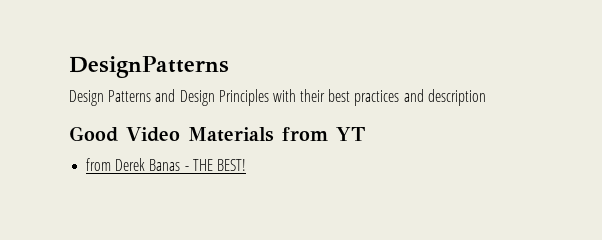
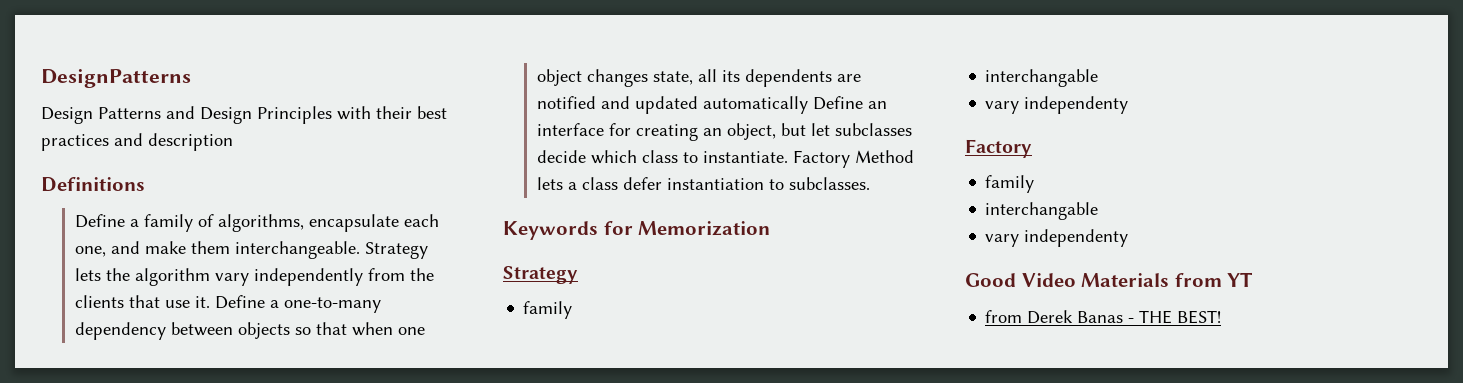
(486, 97) none -> [41,177,145,192] [74,214,439,232] [74,241,428,259] [74,268,434,286] [74,295,381,313] [74,322,425,340] [536,69,861,87] [536,96,887,114] [536,123,912,141] [536,150,914,168] [536,177,870,190] [503,221,771,240] [503,266,578,284] [523,301,573,319] [985,69,1099,87] [985,96,1129,114] [965,139,1032,158] [985,175,1035,193] [985,202,1099,220] [985,229,1129,247] // Definitions // Define a family of algorithms, encapsulate each one, and make them interchangeable. Strategy lets the algorithm vary independently from the clients that use it. Define a one-to-many dependency between objects so that when one object changes state, all its dependents are notified and updated automatically Define an interface for creating an object, but let subclasses decide which class to instantiate. Factory Method lets a class defer instantiation to subclasses. // Keywords for Memorization // Strategy // family // interchangable // vary independenty // Factory // family // interchangable // vary independenty

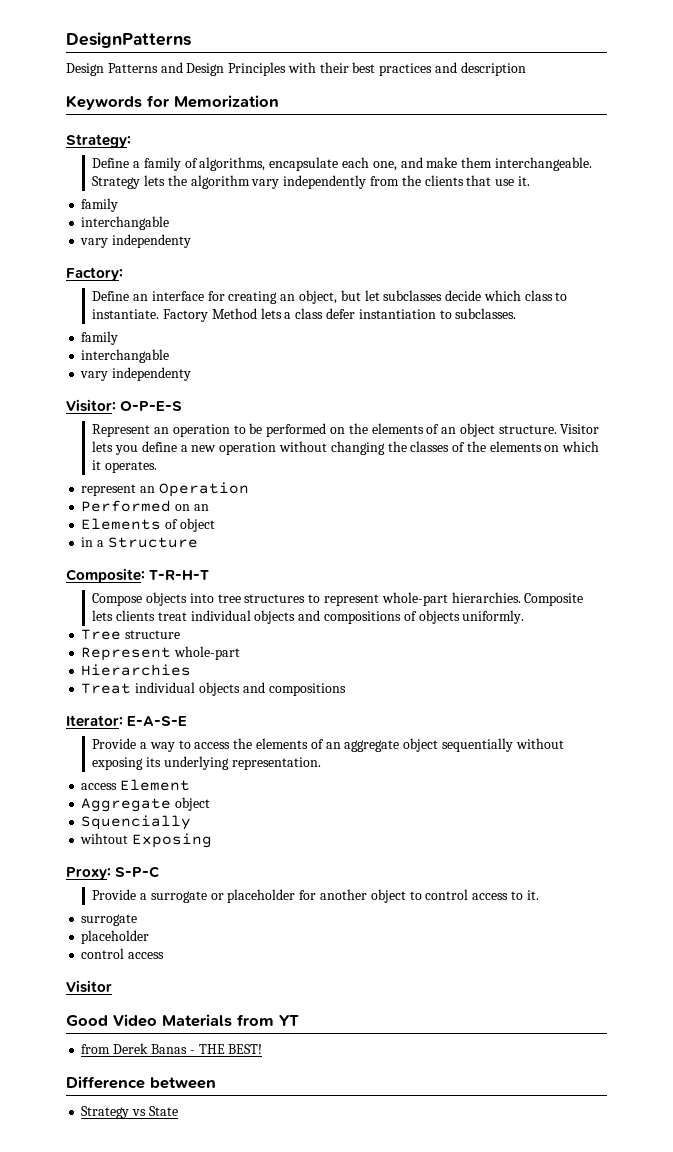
[41,177,145,192] Definitions -> [66,95,279,110] [66,134,131,148] Keywords for Memorization // Strategy:
[214,295,381,313] [74,322,425,340] [536,69,861,87] [536,96,808,114] Define a one-to-many dependency between objects so that when one object changes state, all its dependents are notified and updated automatically -> [81,198,119,212] [81,216,170,230] [80,234,192,248] [66,267,123,281] // family // interchangable // vary independenty // Factory: //
[503,221,771,240] [503,266,578,284] [523,301,573,319] [985,69,1099,87] [985,96,1129,114] [965,139,1032,158] [985,175,1035,193] [985,202,1099,220] [985,229,1129,247] // Keywords for Memorization // Strategy // family // interchangable // vary independenty // Factory // family // interchangable // vary independenty -> [81,331,119,345] [81,349,170,363] [80,367,192,381] [66,399,183,412] [92,423,600,437] [92,441,600,455] [92,460,158,473] [81,482,249,497] [81,500,209,512] [81,518,215,532] [81,537,198,548] [66,568,210,583] [92,592,584,606] [92,610,525,624] [81,629,181,640] [81,646,241,661] [81,664,192,676] [81,682,346,696] [66,715,188,727] [92,738,564,752] [92,756,321,770] [81,779,191,791] [81,797,211,812] [81,815,192,830] [80,833,213,848] [66,866,161,880] [92,889,539,903] [81,914,138,926] [81,930,150,944] [81,948,165,959] [66,980,112,993] // family // interchangable // vary independenty // Visitor: O-P-E-S // Represent an operation to be performed on the elements of an object structure. Visitor lets you define a new operation without changing the classes of the elements on which it operates. // represent an Operation // Performed on an // Elements of object // in a Structure // Composite: T-R-H-T // Compose objects into tree structures to represent whole-part hierarchies. Composite lets clients treat individual objects and compositions of objects uniformly. // Tree structure // Represent whole-part // Hierarchies // Treat individual objects and compositions // Iterator: E-A-S-E // Provide a way to access the elements of an aggregate object sequentially without exposing its underlying representation. // access Element // Aggregate object // Squencially // wihtout Exposing // Proxy: S-P-C // Provide a surrogate or placeholder for another object to control access to it. // surrogate // placeholder // control access // Visitor
(1222, 317) none -> [66,1076,216,1089] [81,1106,178,1119] // Difference between // Strategy vs State

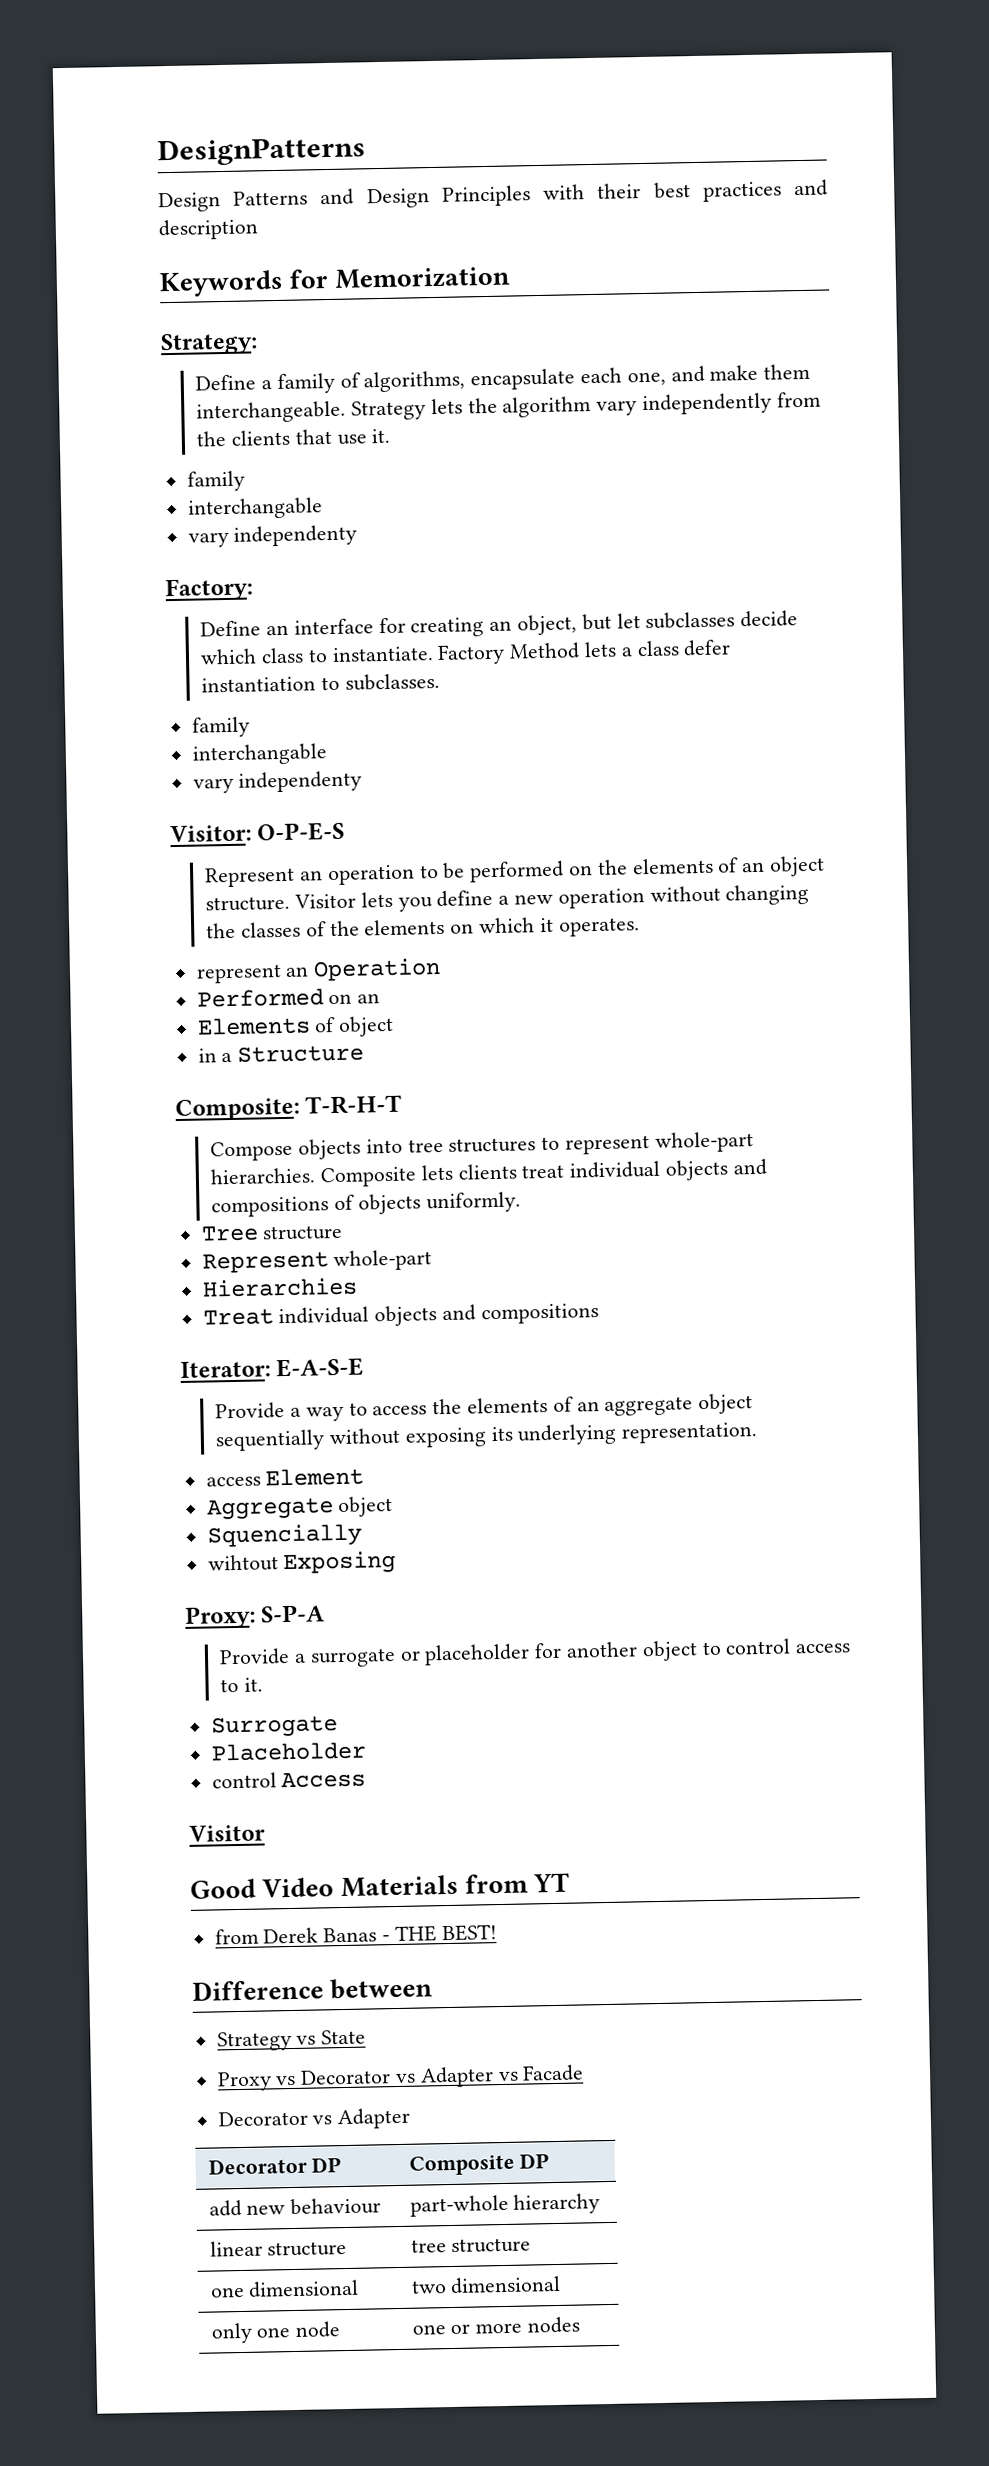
[115,866,161,878] S-P-C -> [261,1604,326,1623] S-P-A
[81,914,138,926] [81,930,150,944] [81,948,165,959] surrogate // placeholder // control access -> [210,1715,338,1738] [210,1741,366,1762] [211,1771,367,1789] Surrogate // Placeholder // control Access
(178, 1111) none -> [216,2064,585,2092] [217,2107,412,2130] [207,2157,342,2175] [408,2153,550,2176] [208,2197,382,2217] [409,2193,601,2217] [209,2240,348,2257] [410,2237,532,2254] [210,2279,360,2298] [410,2275,562,2295] [210,2321,341,2344] [411,2316,581,2335] // Proxy vs Decorator vs Adapter vs Facade // Decorator vs Adapter // Decorator DP | Composite DP // add new behaviour | part-whole hierarchy // linear structure | tree structure // one dimensional | two dimensional // only one node | one or more nodes

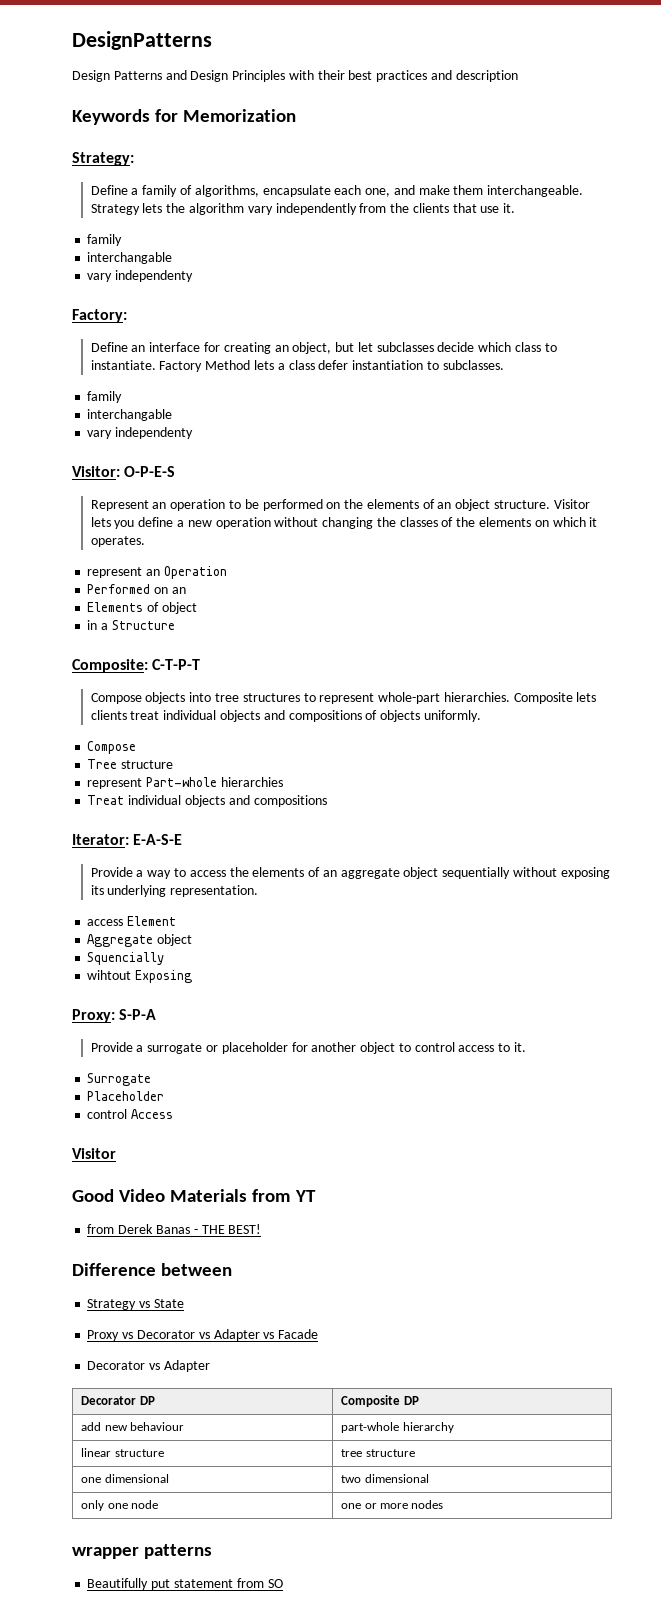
[305,1094,403,1115] T-R-H-T -> [152,659,201,670] C-T-P-T
(521, 1202) none -> [87,741,137,754] // Compose
[201,1249,433,1274] [201,1277,358,1298] Represent whole-part // Hierarchies -> [87,777,283,789] represent Part-whole hierarchies
(581, 2325) none -> [72,1544,213,1559] [87,1578,283,1590] // wrapper patterns // Beautifully put statement from SO

